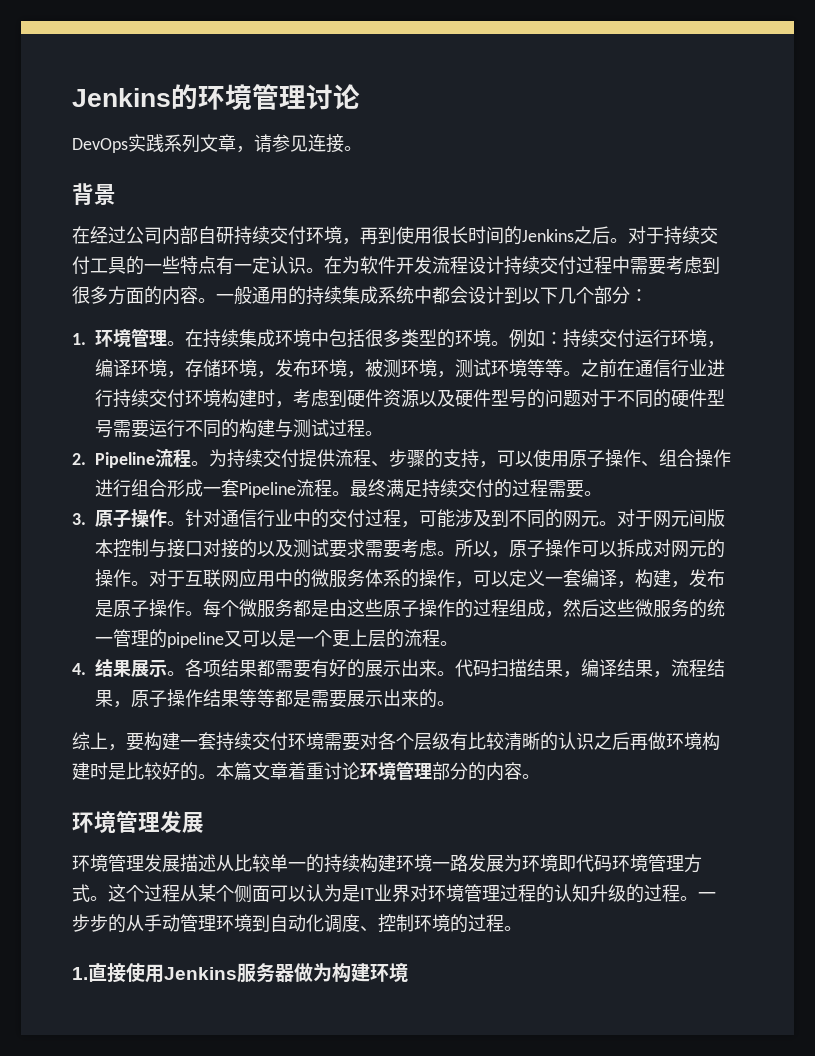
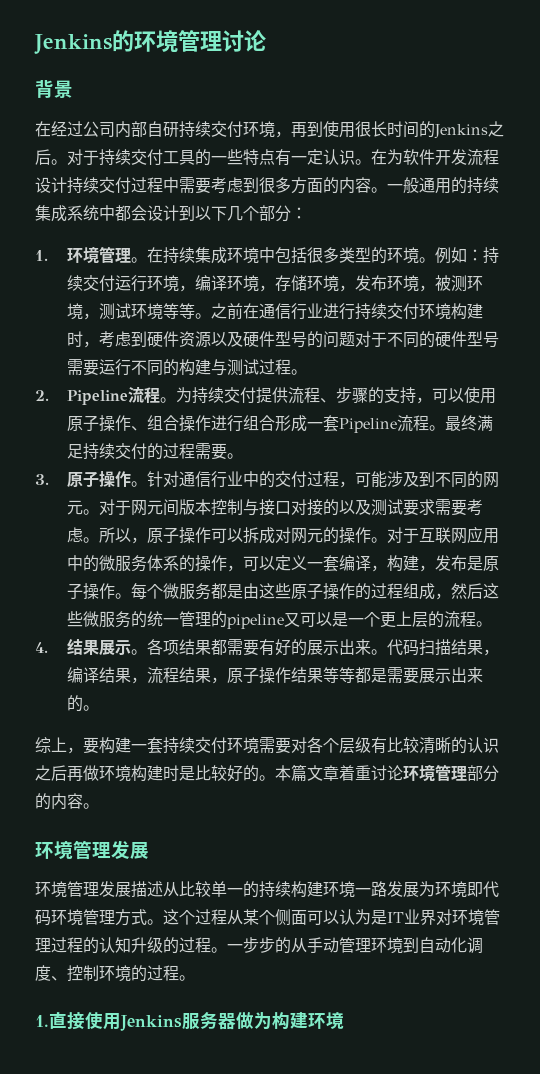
[72,134,362,153] // DevOps实践系列文章，请参见连接。 -> (266, 41) none

